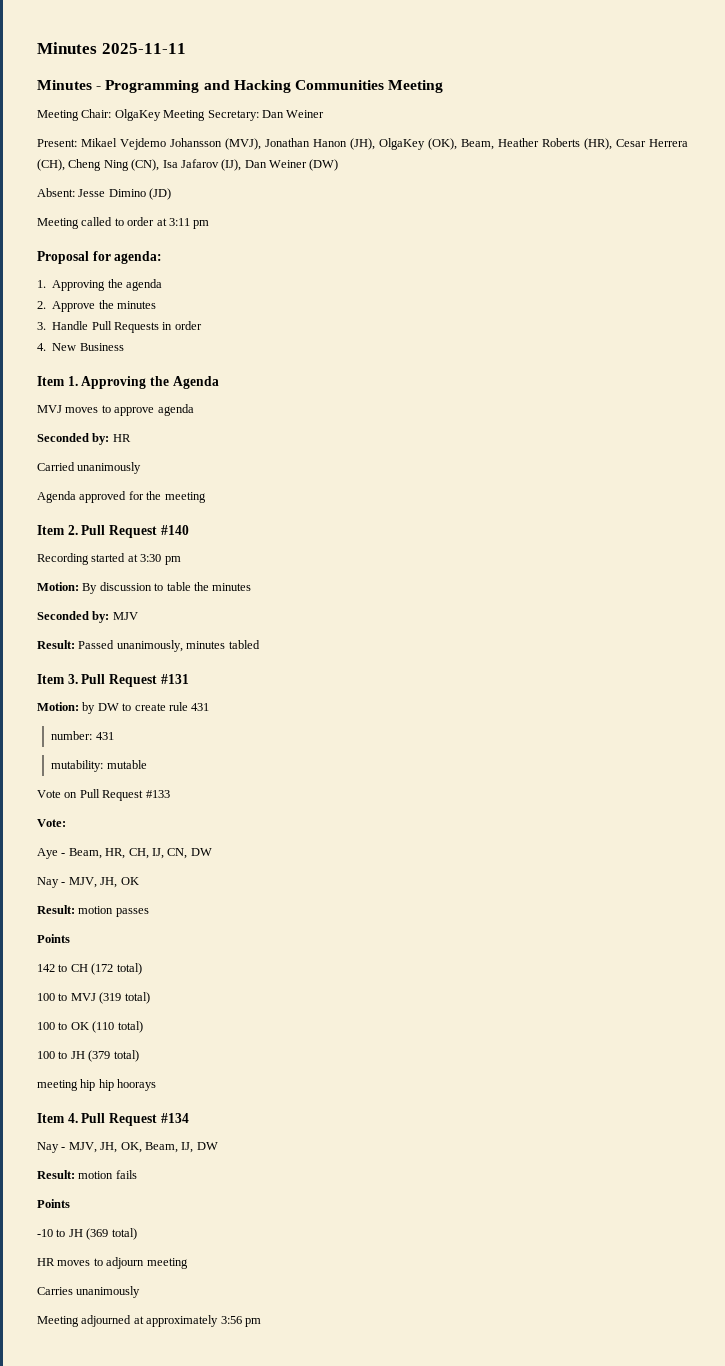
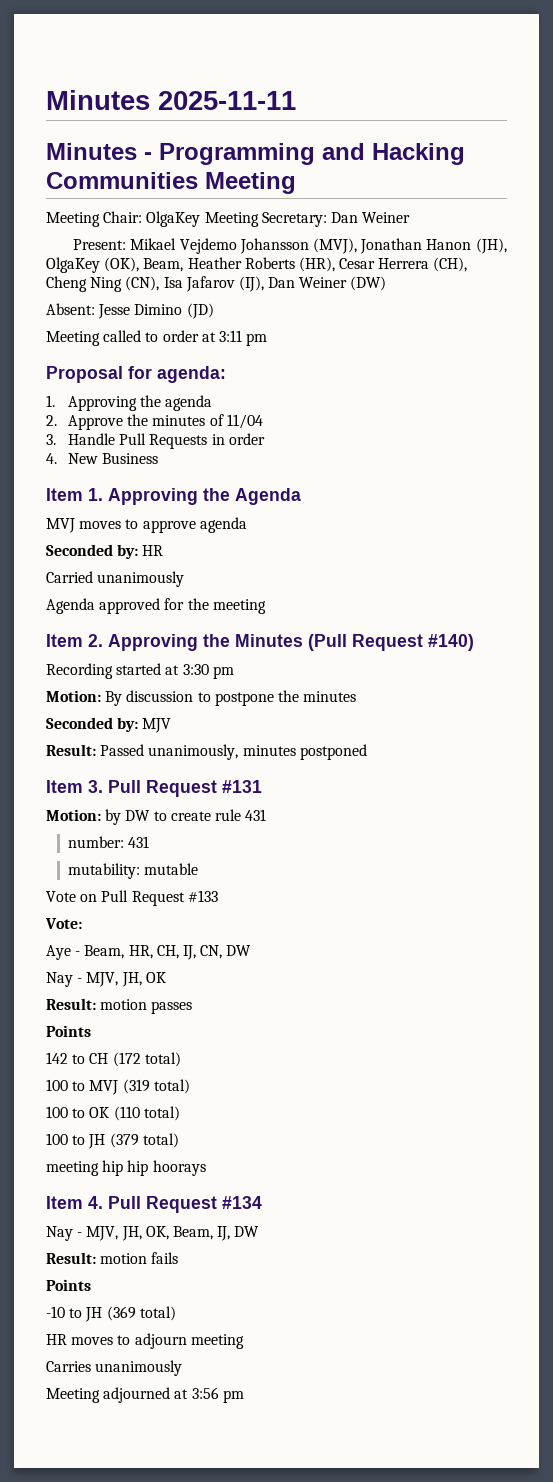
(156, 305) none -> [209,414,263,429] of 11/04
[81,525,189,538] Pull Request #140 -> [108,634,474,651] Approving the Minutes (Pull Request #140)
[166,582,191,591] table -> [214,692,274,706] postpone
[228,640,260,649] tabled -> [299,744,367,760] postponed
[146,1315,219,1327] approximately -> (189, 1394) none

